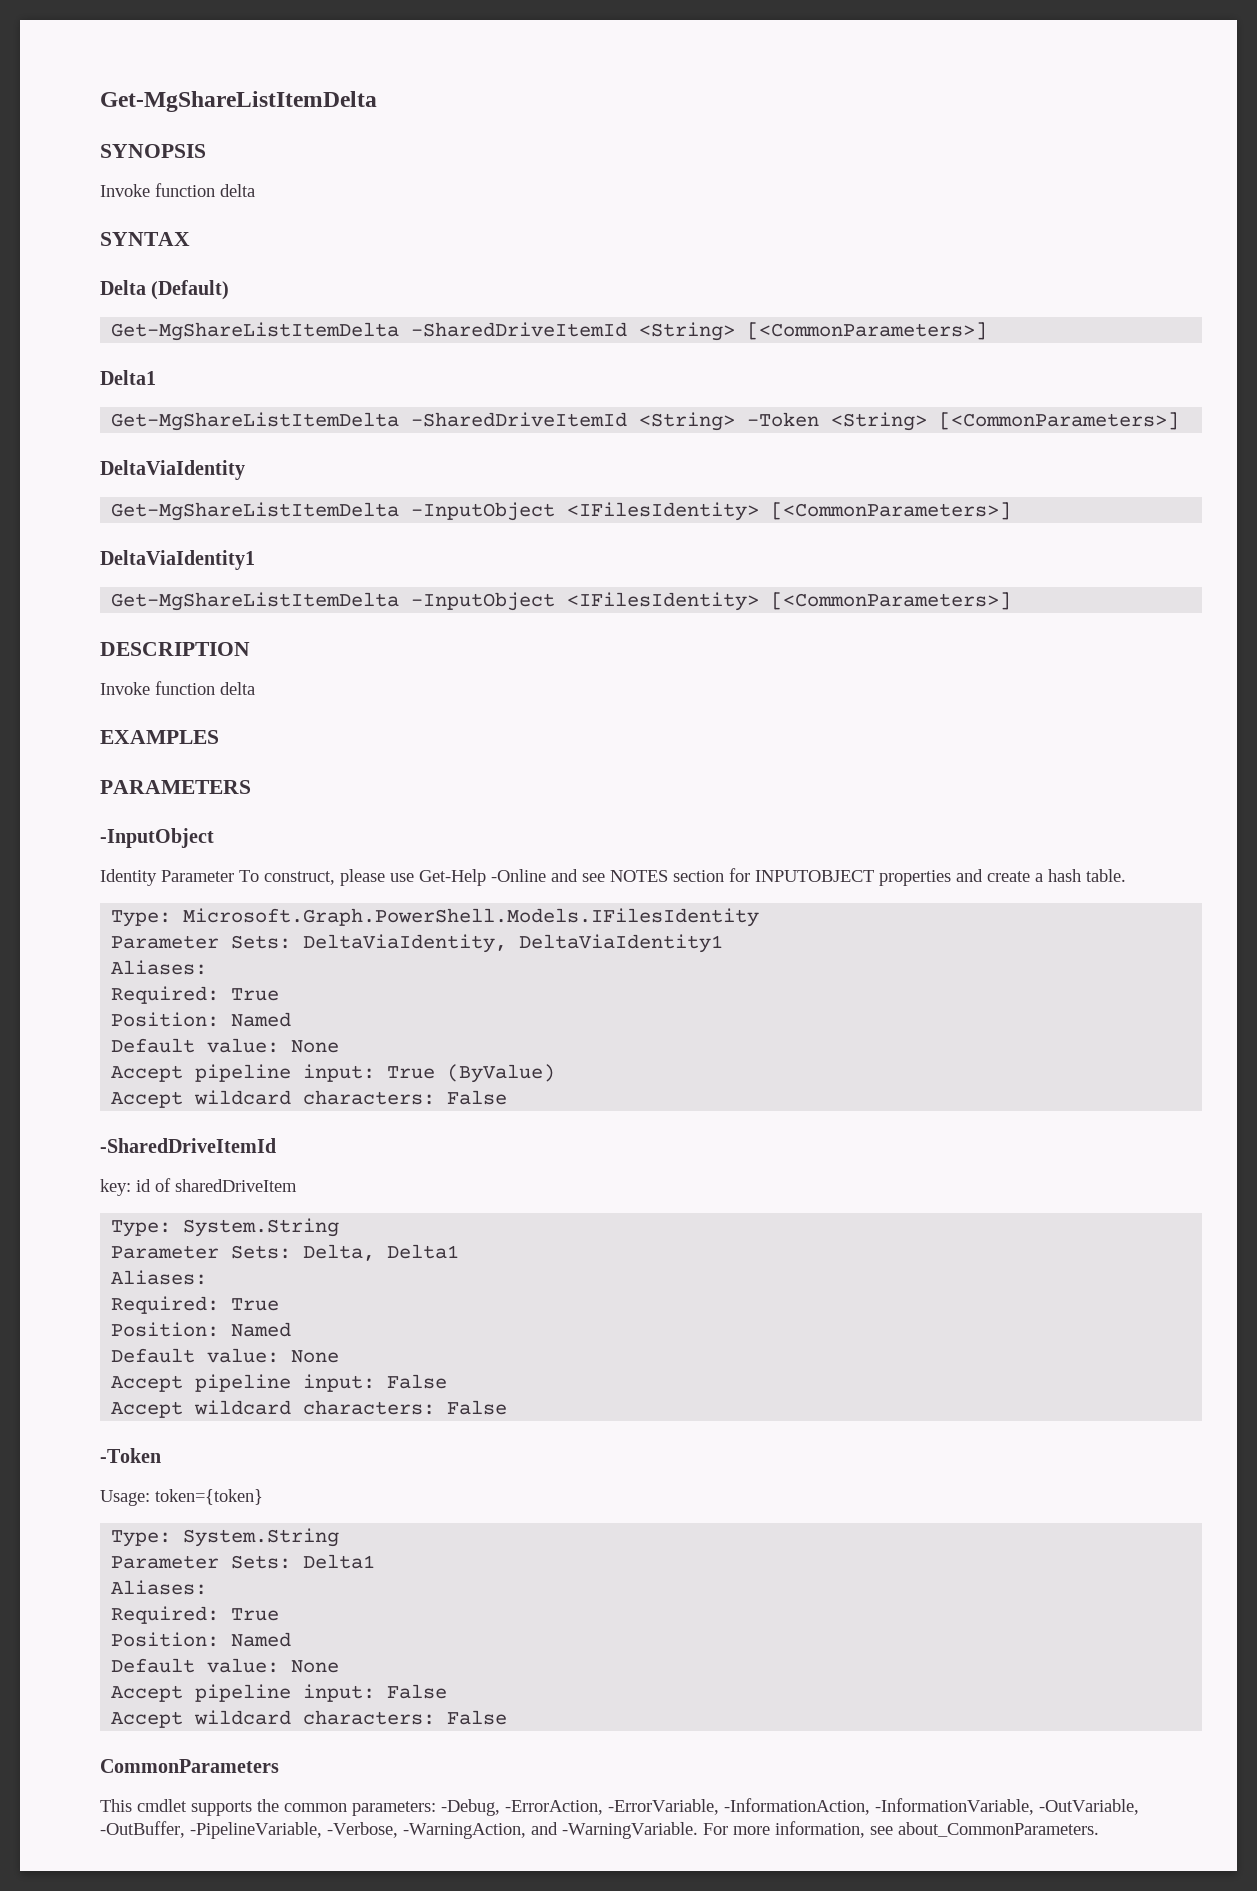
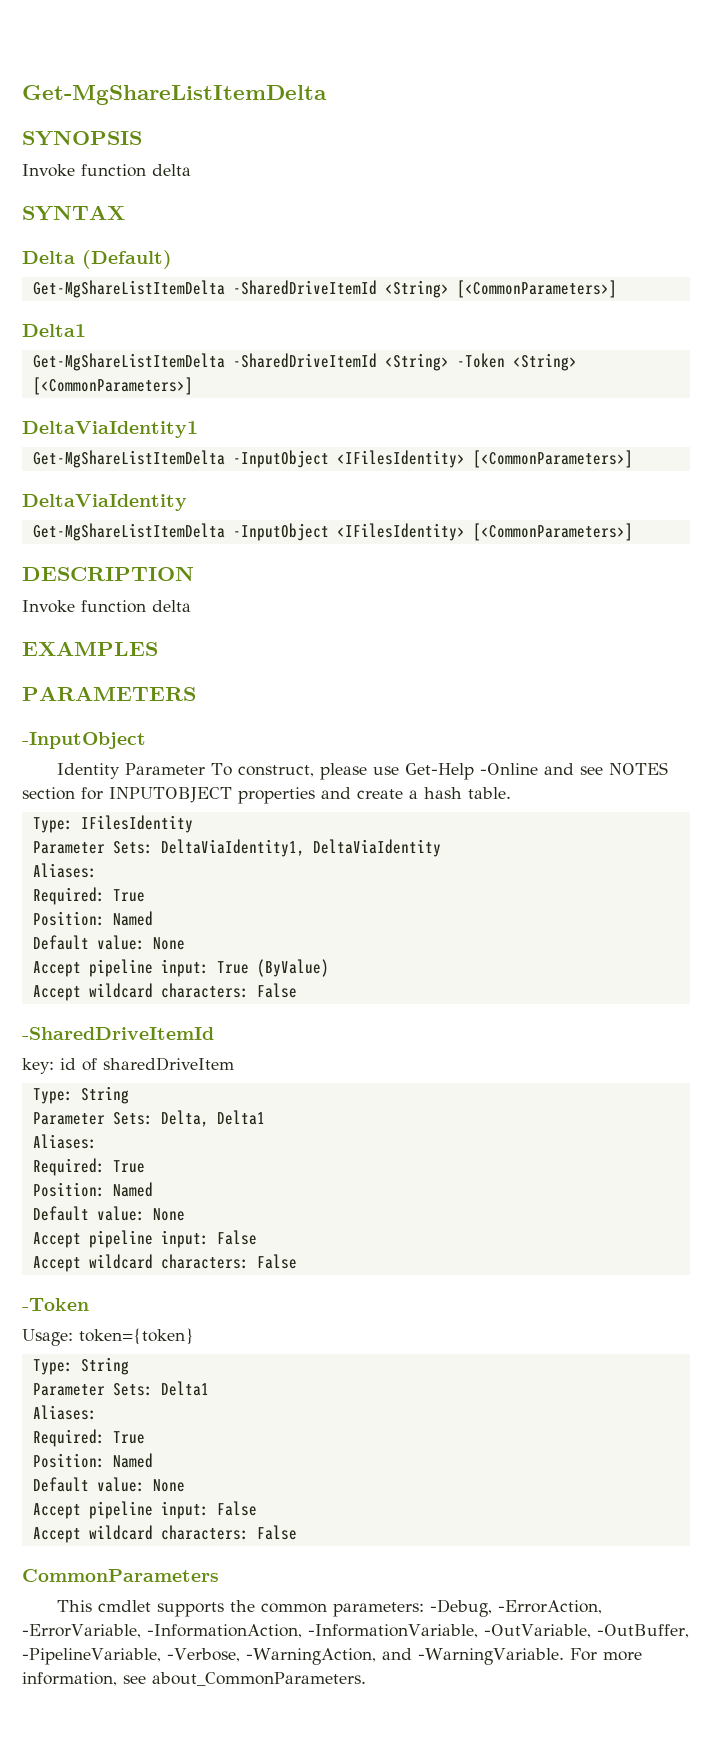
[100,460,245,480] [111,502,1012,521] [100,550,255,570] DeltaViaIdentity // Get-MgShareListItemDelta -InputObject <IFilesIdentity> [<CommonParameters>] // DeltaViaIdentity1 -> [22,421,198,438] [32,450,633,468] [22,494,187,511] DeltaViaIdentity1 // Get-MgShareListItemDelta -InputObject <IFilesIdentity> [<CommonParameters>] // DeltaViaIdentity
[183,908,760,927] [111,934,724,953] Microsoft.Graph.PowerShell.Models.IFilesIdentity // Parameter Sets: DeltaViaIdentity, DeltaViaIdentity1 -> [80,815,193,833] [32,839,441,857] IFilesIdentity // Parameter Sets: DeltaViaIdentity1, DeltaViaIdentity
[183,1218,340,1237] System.String -> [80,1086,129,1104] String
[183,1528,340,1547] System.String -> [80,1357,129,1375] String

